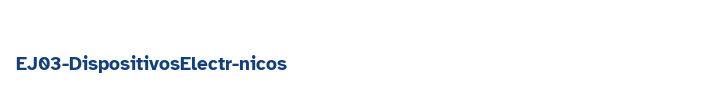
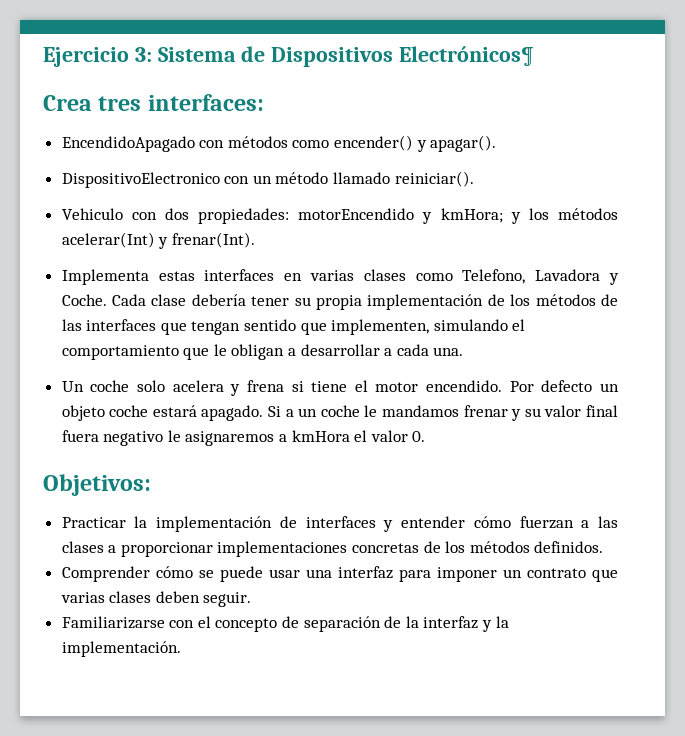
[16,55,287,73] EJ03-DispositivosElectr-nicos -> [43,46,535,67] [43,94,264,111] [61,135,497,152] [61,171,474,188] [61,208,618,224] [61,232,255,249] [61,269,620,285] [61,294,618,310] [61,319,526,335] [61,344,464,360] [61,380,619,396] [61,405,618,421] [61,430,426,446] [43,474,151,496] [61,516,619,532] [61,541,604,557] [61,566,618,582] [60,591,252,607] [61,616,509,632] [61,641,181,657] Ejercicio 3: Sistema de Dispositivos Electrónicos¶ // Crea tres interfaces: // EncendidoApagado con métodos como encender() y apagar(). // DispositivoElectronico con un método llamado reiniciar(). // Vehiculo con dos propiedades: motorEncendido y kmHora; y los métodos acelerar(Int) y frenar(Int). // Implementa estas interfaces en varias clases como Telefono, Lavadora y Coche. Cada clase debería tener su propia implementación de los métodos de las interfaces que tengan sentido que implementen, simulando el comportamiento que le obligan a desarrollar a cada una. // Un coche solo acelera y frena si tiene el motor encendido. Por defecto un objeto coche estará apagado. Si a un coche le mandamos frenar y su valor final fuera negativo le asignaremos a kmHora el valor 0. // Objetivos: // Practicar la implementación de interfaces y entender cómo fuerzan a las clases a proporcionar implementaciones concretas de los métodos definidos. // Comprender cómo se puede usar una interfaz para imponer un contrato que varias clases deben seguir. // Familiarizarse con el concepto de separación de la interfaz y la implementación.

